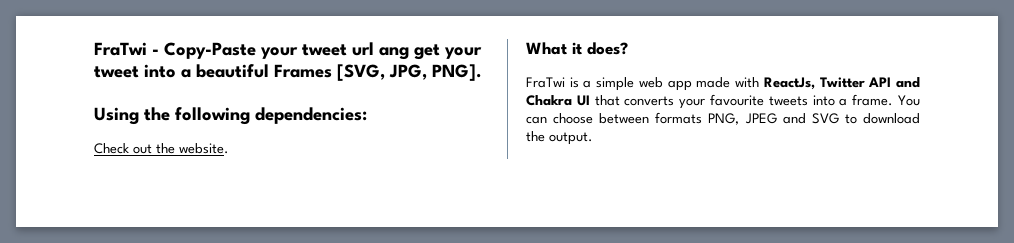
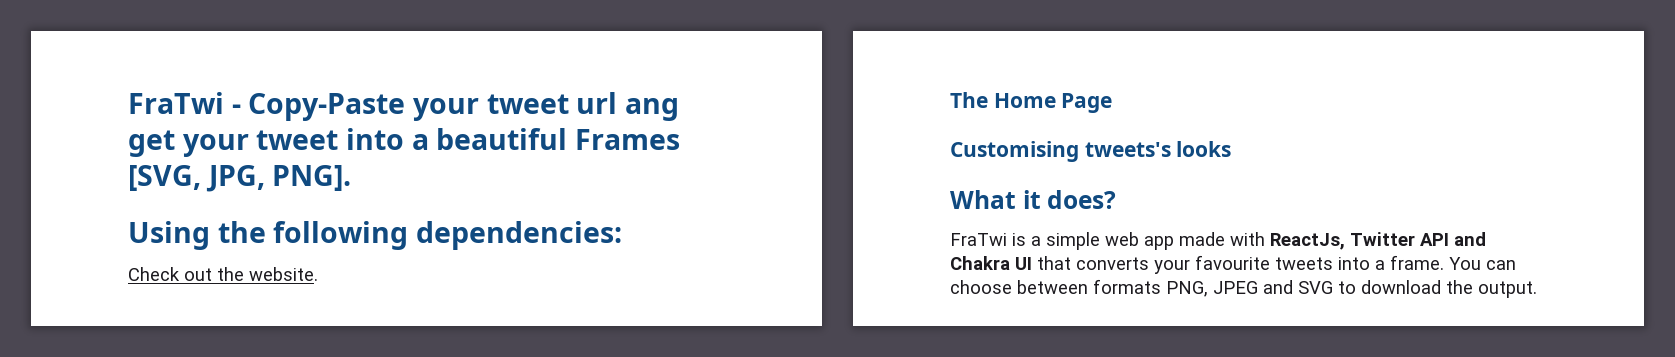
(229, 148) none -> [950,92,1113,113] [950,141,1232,162] // The Home Page // Customising tweets's looks

